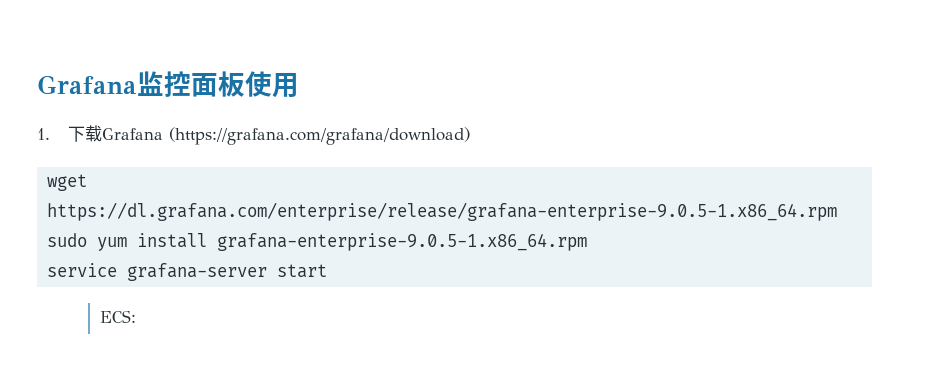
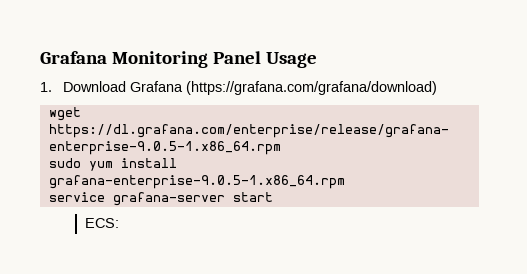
[37,71,299,98] Grafana监控面板使用 -> [40,51,317,68] Grafana Monitoring Panel Usage
[68,125,103,142] 下载 -> [62,81,126,92] Download

